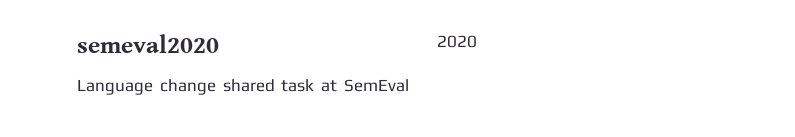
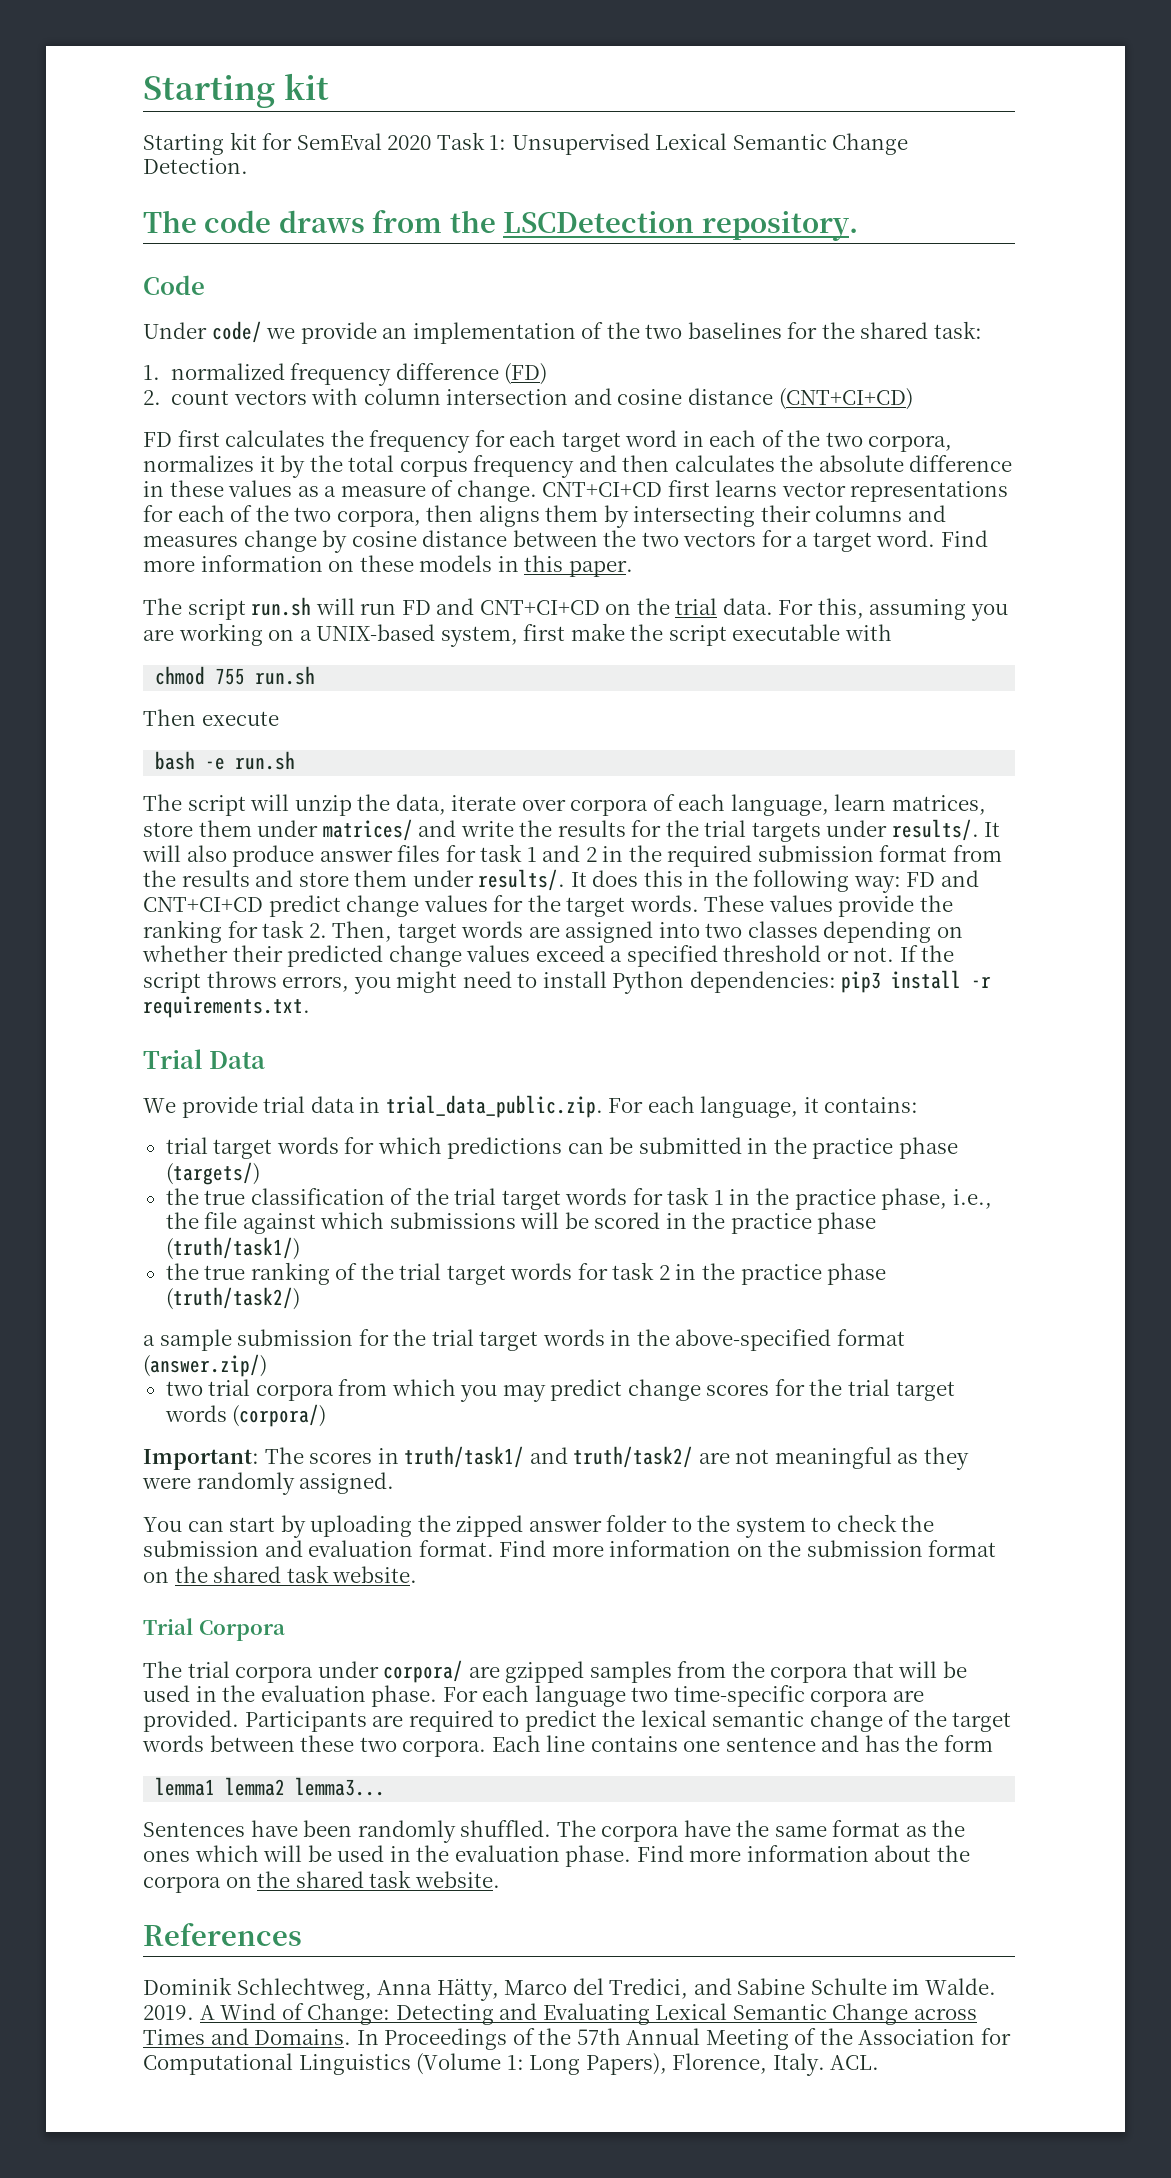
[77,34,219,53] [77,79,410,95] [437,35,477,48] semeval2020 // Language change shared task at SemEval 2020 -> [143,73,329,108] [143,132,909,155] [143,158,248,174] [143,210,858,241] [143,275,205,295] [143,321,982,344] [143,363,548,386] [143,388,913,410] [143,430,953,453] [143,455,1013,478] [143,480,1009,502] [143,505,946,528] [143,530,988,553] [143,555,633,577] [143,597,1009,621] [143,623,892,647] [155,666,316,685] [143,709,279,726] [155,751,296,770] [143,794,986,816] [143,819,1001,842] [142,844,1003,867] [143,869,980,893] [143,895,953,917] [143,920,963,943] [142,945,955,967] [143,970,992,994] [143,996,310,1018] [143,1049,266,1069] [143,1095,919,1118] [165,1137,958,1159] [165,1162,260,1185] [165,1187,992,1210] [165,1212,877,1234] [165,1237,300,1260] [165,1262,887,1285] [165,1287,300,1310] [143,1329,905,1351] [143,1354,267,1377] [165,1379,955,1402] [164,1404,327,1427] [143,1446,969,1470] [142,1472,395,1495] [143,1514,935,1538] [143,1540,997,1557] [143,1565,418,1583] [143,1618,285,1641] [143,1660,967,1683] [143,1685,924,1707] [143,1710,1012,1732] [142,1735,993,1757] [155,1777,386,1796] [143,1820,966,1843] [143,1845,970,1867] [143,1870,500,1893] [143,1923,302,1946] [143,1977,996,2001] [143,2003,977,2025] [143,2028,1011,2050] [143,2053,880,2076] Starting kit // Starting kit for SemEval 2020 Task 1: Unsupervised Lexical Semantic Change Detection. // The code draws from the LSCDetection repository. // Code // Under code/ we provide an implementation of the two baselines for the shared task: // 1. normalized frequency difference (FD) // 2. count vectors with column intersection and cosine distance (CNT+CI+CD) // FD first calculates the frequency for each target word in each of the two corpora, normalizes it by the total corpus frequency and then calculates the absolute difference in these values as a measure of change. CNT+CI+CD first learns vector representations for each of the two corpora, then aligns them by intersecting their columns and measures change by cosine distance between the two vectors for a target word. Find more information on these models in this paper. // The script run.sh will run FD and CNT+CI+CD on the trial data. For this, assuming you are working on a UNIX-based system, first make the script executable with // chmod 755 run.sh // Then execute // bash -e run.sh // The script will unzip the data, iterate over corpora of each language, learn matrices, store them under matrices/ and write the results for the trial targets under results/. It will also produce answer files for task 1 and 2 in the required submission format from the results and store them under results/. It does this in the following way: FD and CNT+CI+CD predict change values for the target words. These values provide the ranking for task 2. Then, target words are assigned into two classes depending on whether their predicted change values exceed a specified threshold or not. If the script throws errors, you might need to install Python dependencies: pip3 install -r requirements.txt. // Trial Data // We provide trial data in trial_data_public.zip. For each language, it contains: // trial target words for which predictions can be submitted in the practice phase (targets/) // the true classification of the trial target words for task 1 in the practice phase, i.e., the file against which submissions will be scored in the practice phase (truth/task1/) // the true ranking of the trial target words for task 2 in the practice phase (truth/task2/) // a sample submission for the trial target words in the above-specified format (answer.zip/) // two trial corpora from which you may predict change scores for the trial target words (corpora/) // Important: The scores in truth/task1/ and truth/task2/ are not meaningful as they were randomly assigned. // You can start by uploading the zipped answer folder to the system to check the submission and evaluation format. Find more information on the submission format on the shared task website. // Trial Corpora // The trial corpora under corpora/ are gzipped samples from the corpora that will be used in the evaluation phase. For each language two time-specific corpora are provided. Participants are required to predict the lexical semantic change of the target words between these two corpora. Each line contains one sentence and has the form // lemma1 lemma2 lemma3... // Sentences have been randomly shuffled. The corpora have the same format as the ones which will be used in the evaluation phase. Find more information about the corpora on the shared task website. // References // Dominik Schlechtweg, Anna Hätty, Marco del Tredici, and Sabine Schulte im Walde. 2019. A Wind of Change: Detecting and Evaluating Lexical Semantic Change across Times and Domains. In Proceedings of the 57th Annual Meeting of the Association for Computational Linguistics (Volume 1: Long Papers), Florence, Italy. ACL.

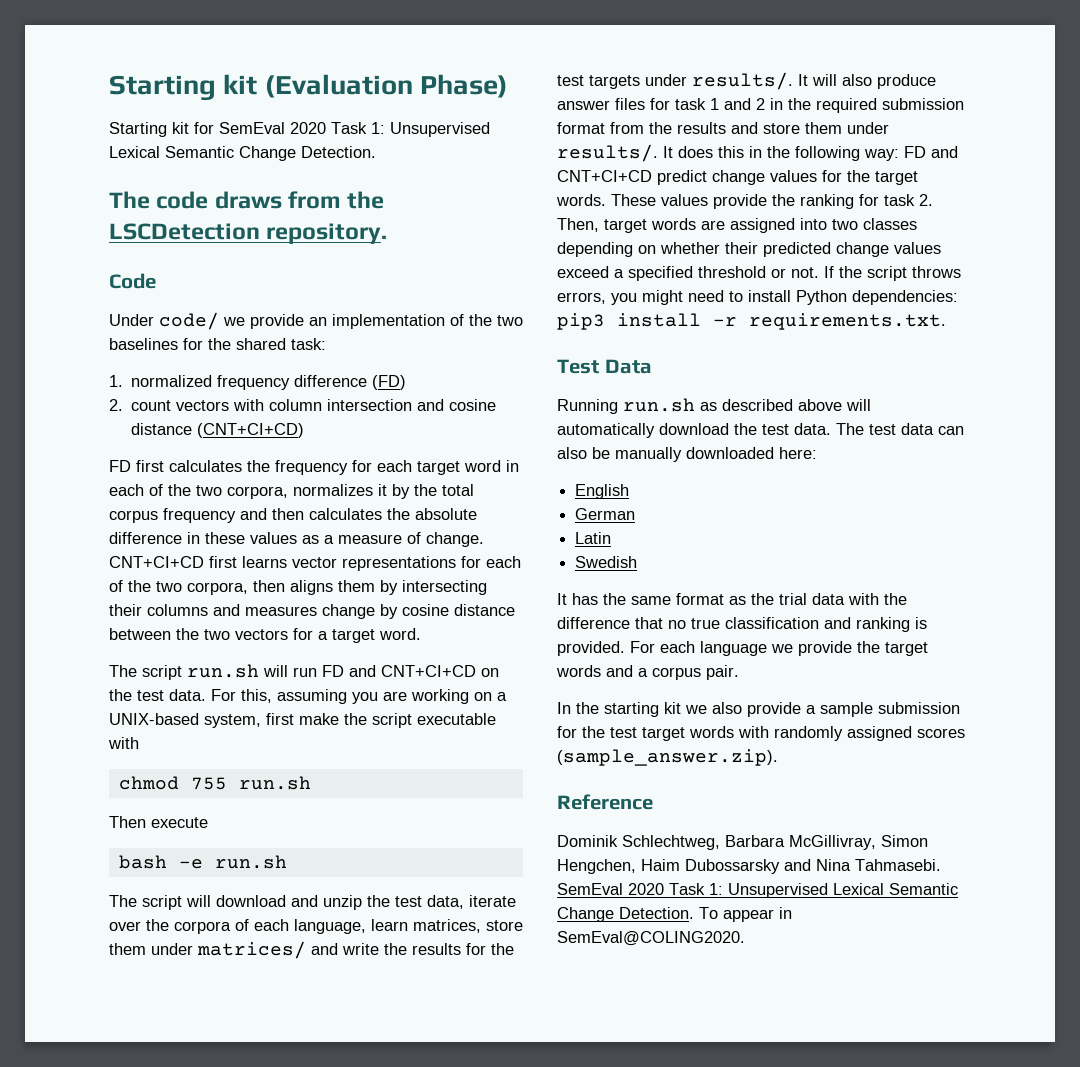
[143,73,329,108] Starting kit -> [109,74,509,101] Starting kit (Evaluation Phase)
[940,530,988,547] [143,555,633,577] Find more information on these models in this paper. -> (421, 634) none
[675,598,718,615] trial -> [137,690,164,701] test
(290, 802) none -> [216,895,318,907] download and
(391, 802) none -> [395,896,422,907] test
(566, 805) none -> [146,919,169,931] the
[704,820,747,837] trial -> [557,75,584,86] test
[143,1049,203,1069] Trial -> [557,359,599,374] Test
[143,1095,919,1118] [165,1137,958,1159] [165,1162,260,1185] [165,1187,992,1210] [165,1212,877,1234] [165,1237,300,1260] [165,1262,887,1285] [165,1287,300,1310] We provide trial data in trial_data_public.zip. For each language, it contains: // trial target words for which predictions can be submitted in the practice phase (targets/) // the true classification of the trial target words for task 1 in the practice phase, i.e., the file against which submissions will be scored in the practice phase (truth/task1/) // the true ranking of the trial target words for task 2 in the practice phase (truth/task2/) // -> [557,398,871,414] [557,423,964,438] [557,447,817,462] [575,484,630,499] [575,508,636,520] [575,532,612,544] [575,556,638,568] [557,593,907,605] [557,617,927,632] [557,641,928,656] [556,665,739,680] [557,702,801,717] Running run.sh as described above will automatically download the test data. The test data can also be manually downloaded here: // English // German // Latin // Swedish // It has the same format as the trial data with the difference that no true classification and ranking is provided. For each language we provide the target words and a corpus pair. // In the starting kit we also provide
[431,1329,905,1351] [143,1354,267,1377] [165,1379,955,1402] [164,1404,327,1427] [143,1446,969,1470] [142,1472,395,1495] [143,1514,935,1538] [143,1540,997,1557] [143,1565,418,1583] [143,1618,285,1641] [143,1660,967,1683] [143,1685,924,1707] [143,1710,1012,1732] [142,1735,993,1757] [155,1777,386,1796] [143,1820,966,1843] [143,1845,970,1867] [143,1870,500,1893] [143,1923,302,1946] [143,1977,996,2001] [143,2003,977,2025] [143,2028,1011,2050] [143,2053,880,2076] trial target words in the above-specified format (answer.zip/) // two trial corpora from which you may predict change scores for the trial target words (corpora/) // Important: The scores in truth/task1/ and truth/task2/ are not meaningful as they were randomly assigned. // You can start by uploading the zipped answer folder to the system to check the submission and evaluation format. Find more information on the submission format on the shared task website. // Trial Corpora // The trial corpora under corpora/ are gzipped samples from the corpora that will be used in the evaluation phase. For each language two time-specific corpora are provided. Participants are required to predict the lexical semantic change of the target words between these two corpora. Each line contains one sentence and has the form // lemma1 lemma2 lemma3... // Sentences have been randomly shuffled. The corpora have the same format as the ones which will be used in the evaluation phase. Find more information about the corpora on the shared task website. // References // Dominik Schlechtweg, Anna Hätty, Marco del Tredici, and Sabine Schulte im Walde. 2019. A Wind of Change: Detecting and Evaluating Lexical Semantic Change across Times and Domains. In Proceedings of the 57th Annual Meeting of the Association for Computational Linguistics (Volume 1: Long Papers), Florence, Italy. ACL. -> [610,726,965,741] [557,749,778,766] [557,794,653,810] [557,835,928,850] [557,859,941,874] [557,883,958,898] [557,907,792,922] [557,931,745,946] test target words with randomly assigned scores (sample_answer.zip). // Reference // Dominik Schlechtweg, Barbara McGillivray, Simon Hengchen, Haim Dubossarsky and Nina Tahmasebi. SemEval 2020 Task 1: Unsupervised Lexical Semantic Change Detection. To appear in SemEval@COLING2020.

